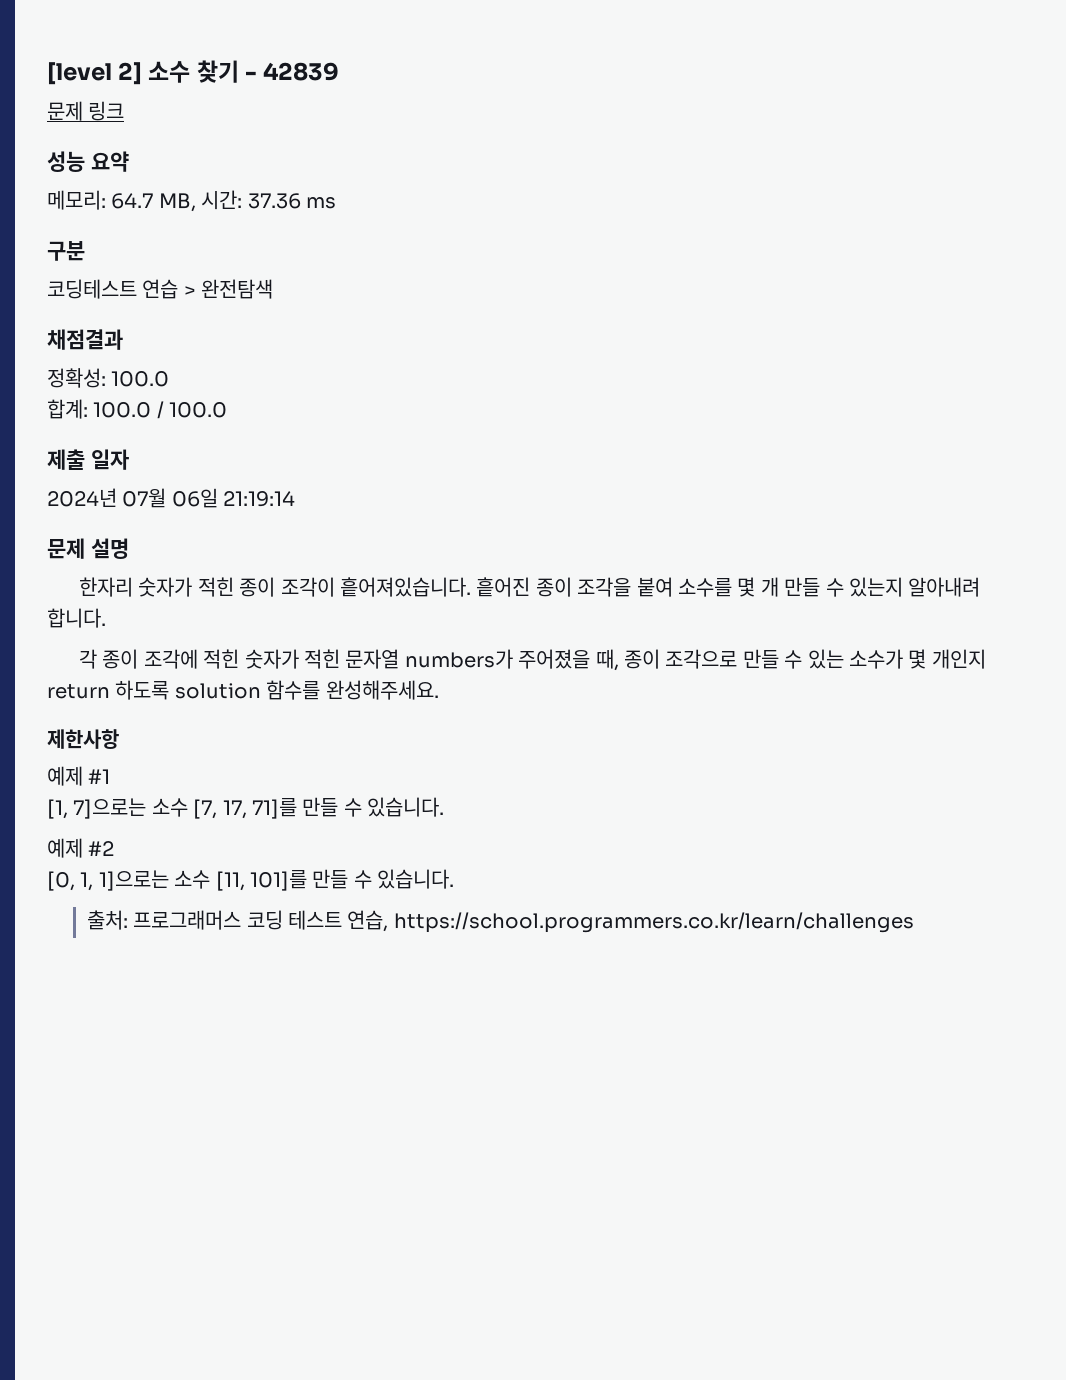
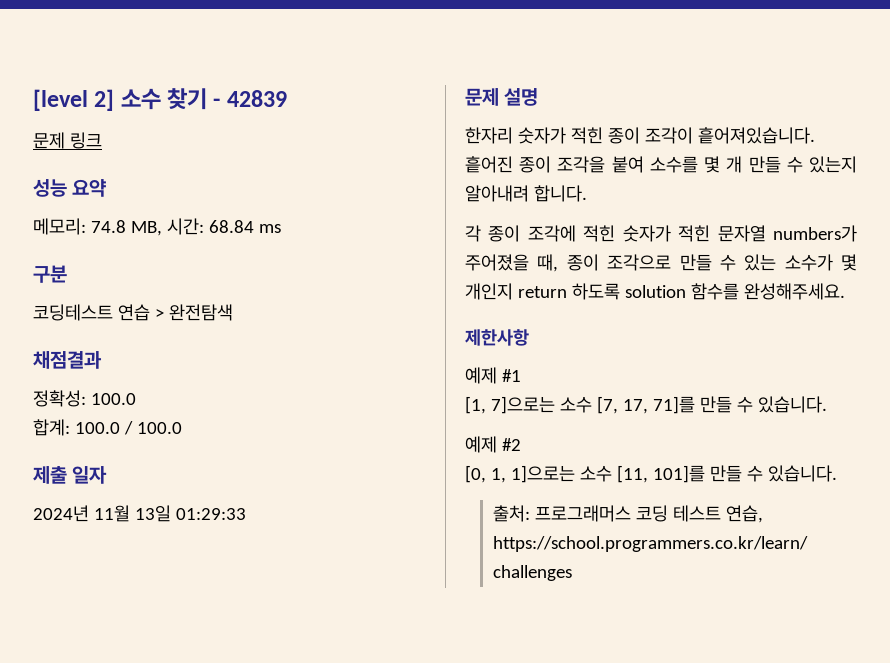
[111,193,154,209] 64.7 -> [90,220,126,233] 74.8
[247,193,301,209] 37.36 -> [208,220,254,233] 68.84
[122,488,296,508] 07월 06일 21:19:14 -> [93,505,246,522] 11월 13일 01:29:33

